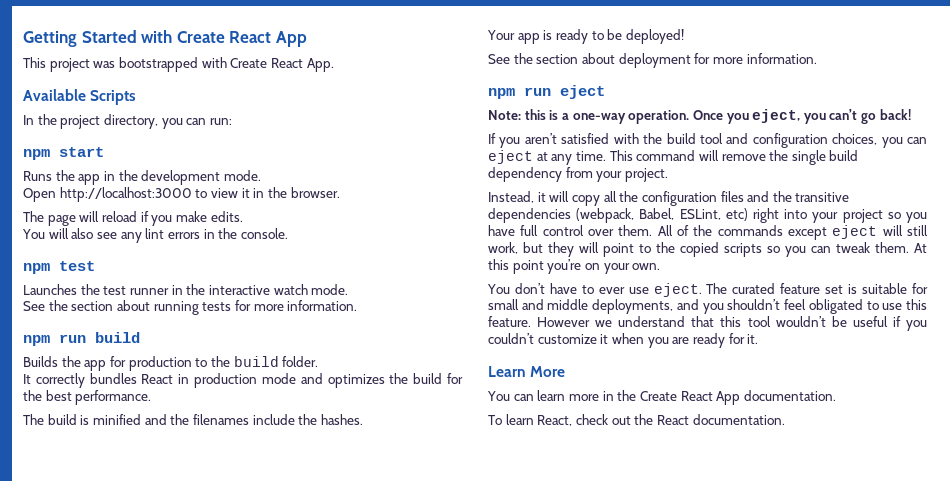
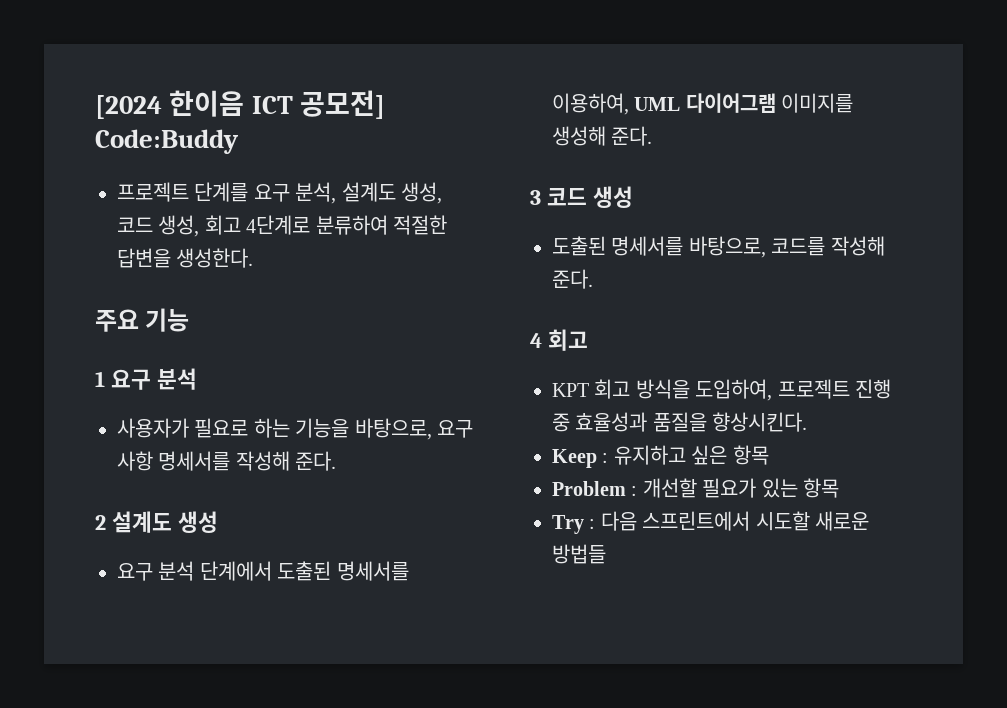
[23,30,307,47] [23,57,334,72] [23,89,137,105] [23,114,232,129] [23,147,104,160] [23,170,261,185] [23,187,340,202] [23,211,243,226] [22,228,288,243] [23,261,95,274] [23,284,349,295] [23,300,358,315] [23,332,140,346] [23,356,319,371] [23,373,463,388] [23,390,152,405] [23,414,363,425] [487,29,684,44] [488,53,817,68] [488,85,605,99] [488,109,911,124] [488,133,927,148] [488,150,859,165] [488,167,668,182] [488,191,850,206] [488,208,927,223] [488,225,928,240] [488,242,927,257] [488,259,661,274] [487,283,928,297] [488,299,927,314] [488,316,927,331] [488,333,759,348] [488,366,566,377] [487,390,836,405] [488,414,785,426] Getting Started with Create React App // This project was bootstrapped with Create React App. // Available Scripts // In the project directory, you can run: // npm start // Runs the app in the development mode. // Open http://localhost:3000 to view it in the browser. // The page will reload if you make edits. // You will also see any lint errors in the console. // npm test // Launches the test runner in the interactive watch mode. // See the section about running tests for more information. // npm run build // Builds the app for production to the build folder. // It correctly bundles React in production mode and optimizes the build for the best performance. // The build is minified and the filenames include the hashes. // Your app is ready to be deployed! // See the section about deployment for more information. // npm run eject // Note: this is a one-way operation. Once you eject, you can’t go back! // If you aren’t satisfied with the build tool and configuration choices, you can eject at any time. This command will remove the single build dependency from your project. // Instead, it will copy all the configuration files and the transitive dependencies (webpack, Babel, ESLint, etc) right into your project so you have full control over them. All of the commands except eject will still work, but they will point to the copied scripts so you can tweak them. At this point you’re on your own. // You don’t have to ever use eject. The curated feature set is suitable for small and middle deployments, and you shouldn’t feel obligated to use this feature. However we understand that this tool wouldn’t be useful if you couldn’t customize it when you are ready for it. // Learn More // You can learn more in the Create React App documentation. // To learn React, check out the React documentation. -> [95,90,385,119] [95,129,239,154] [117,182,442,204] [117,215,447,237] [117,248,254,268] [95,308,190,332] [95,368,197,390] [117,418,473,440] [117,451,337,471] [95,511,218,533] [117,561,409,581] [552,93,854,115] [552,126,653,146] [530,186,633,208] [552,236,885,258] [552,269,593,289] [530,329,588,351] [552,379,891,401] [552,412,808,432] [552,445,769,468] [552,478,839,498] [552,511,869,534] [552,544,606,564] [2024 한이음 ICT 공모전] Code:Buddy // 프로젝트 단계를 요구 분석, 설계도 생성, 코드 생성, 회고 4단계로 분류하여 적절한 답변을 생성한다. // 주요 기능 // 1 요구 분석 // 사용자가 필요로 하는 기능을 바탕으로, 요구 사항 명세서를 작성해 준다. // 2 설계도 생성 // 요구 분석 단계에서 도출된 명세서를 이용하여, UML 다이어그램 이미지를 생성해 준다. // 3 코드 생성 // 도출된 명세서를 바탕으로, 코드를 작성해 준다. // 4 회고 // KPT 회고 방식을 도입하여, 프로젝트 진행 중 효율성과 품질을 향상시킨다. // Keep : 유지하고 싶은 항목 // Problem : 개선할 필요가 있는 항목 // Try : 다음 스프린트에서 시도할 새로운 방법들

